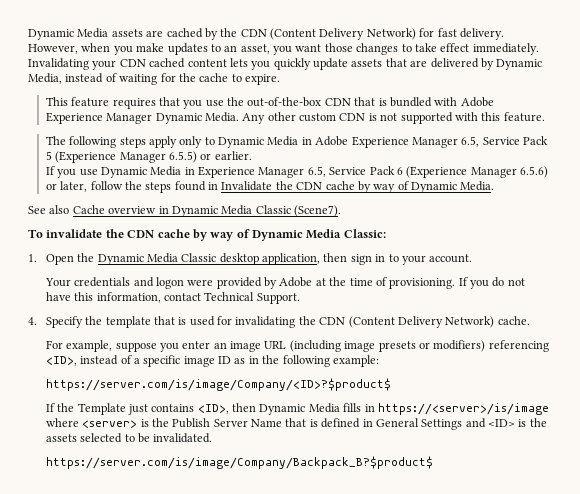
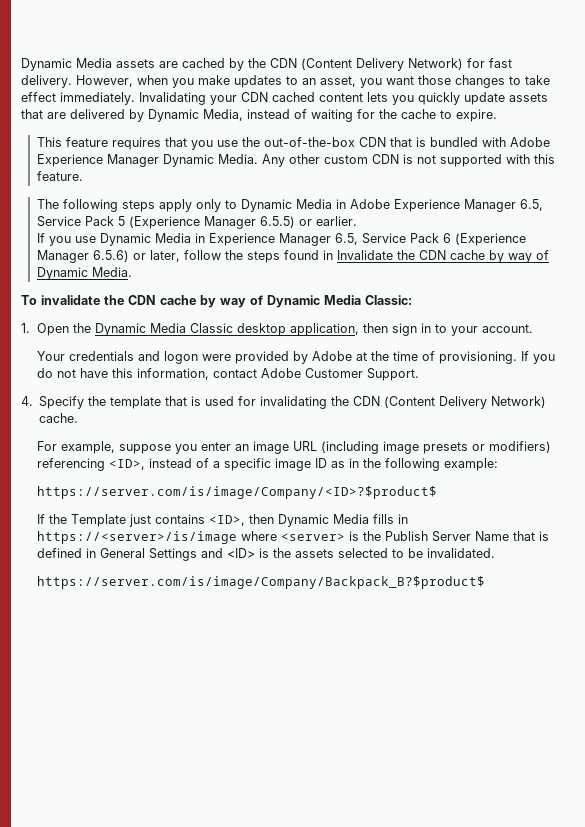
[28,205,341,217] // See also Cache overview in Dynamic Media Classic (Scene7). -> (132, 272) none
[204,292,255,301] Technical -> [260,368,363,378] Adobe Customer

